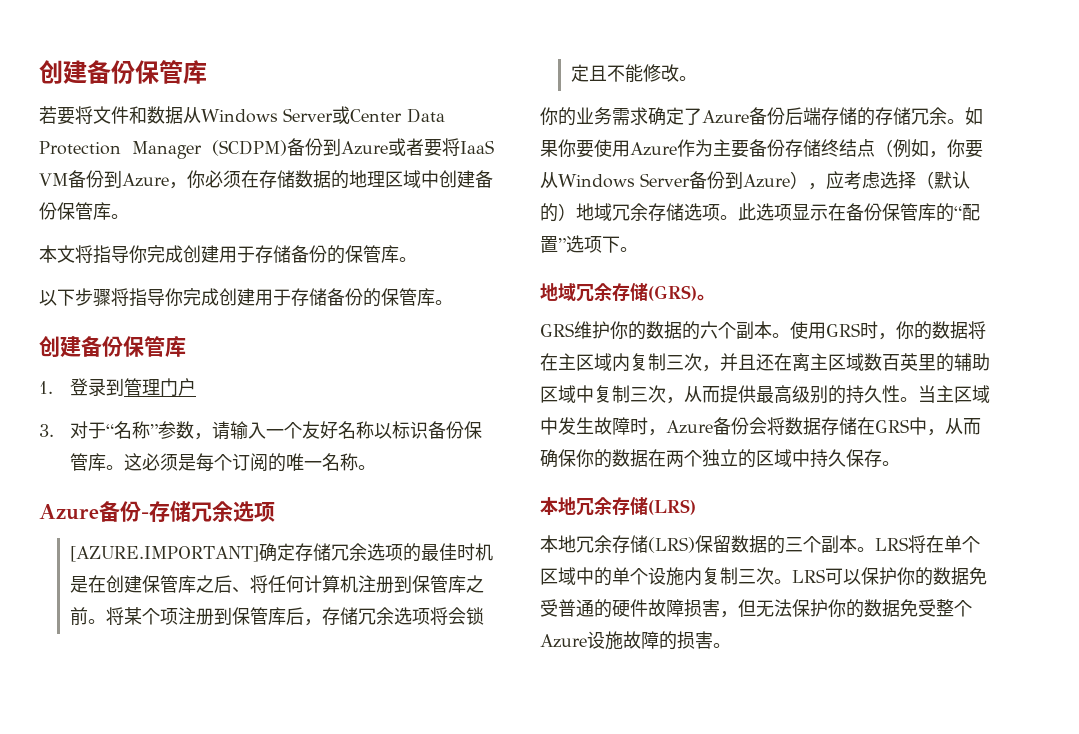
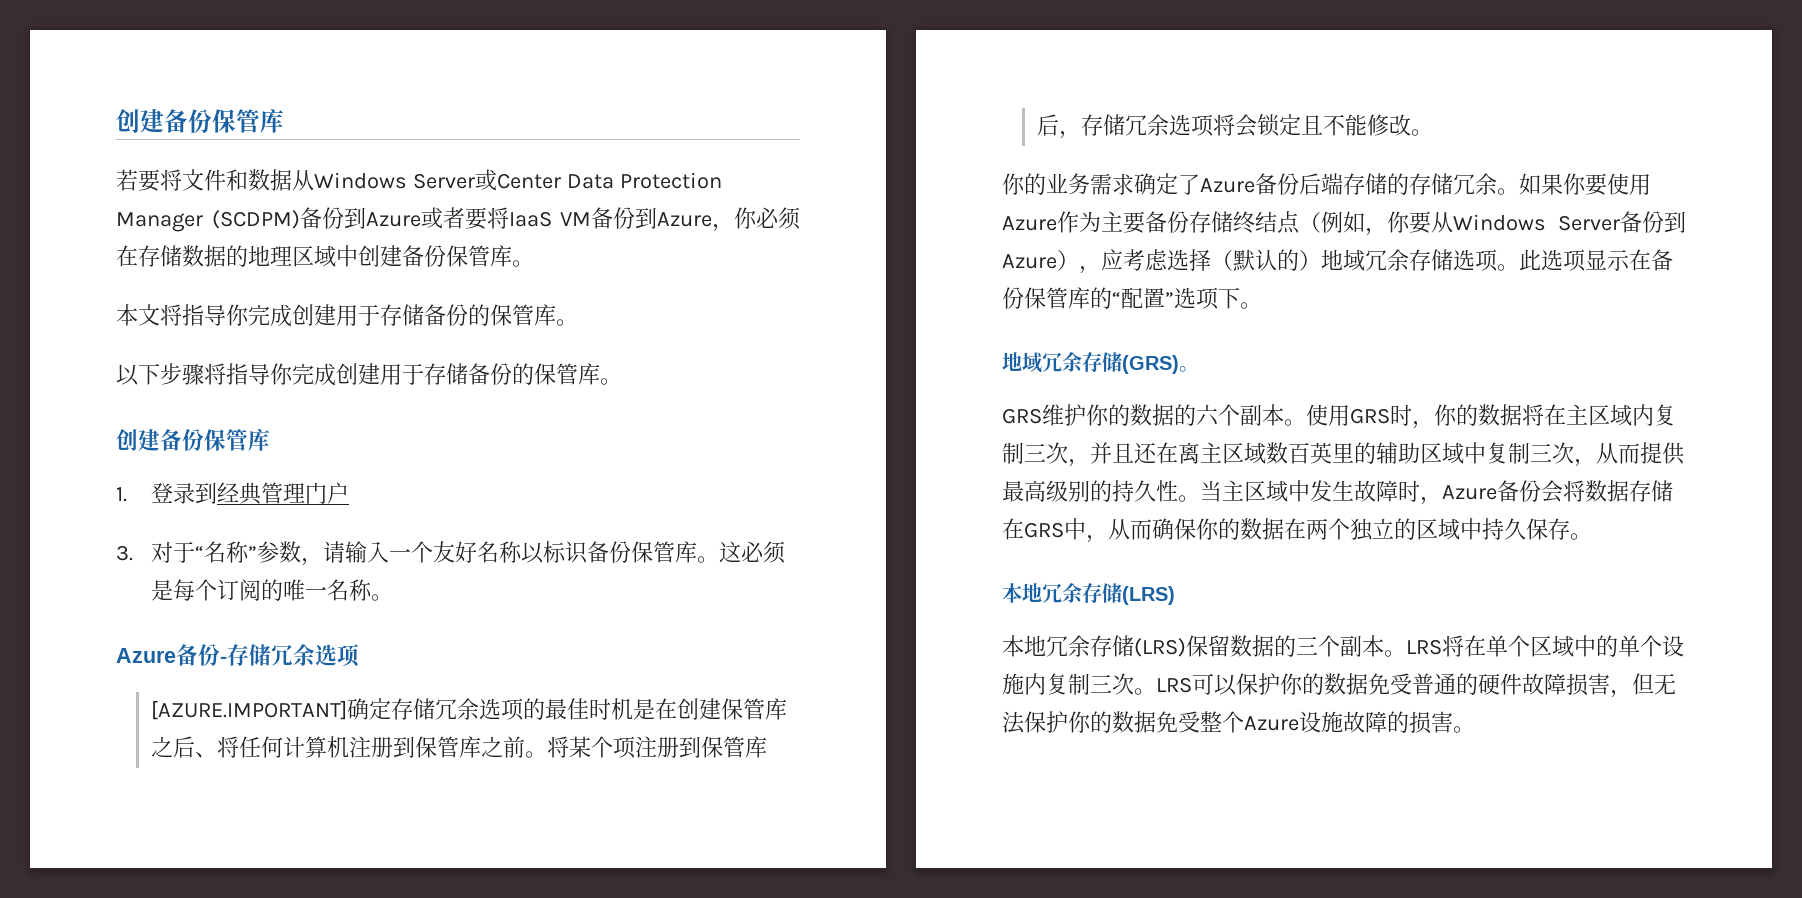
(124, 387) none -> [217,482,263,505] 经典

